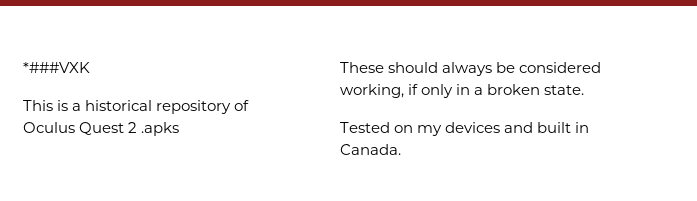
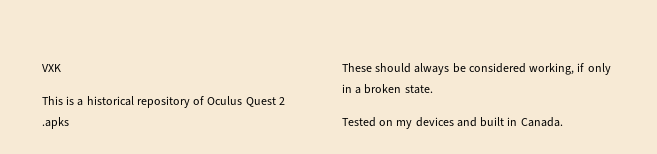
[23,62,90,73] *###VXK -> [42,64,61,72] VXK

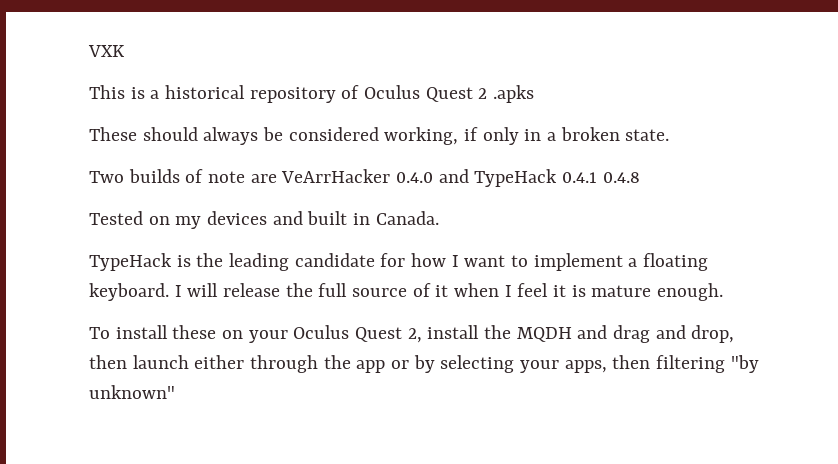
(433, 89) none -> [89,169,640,187] // Two builds of note are VeArrHacker 0.4.0 and TypeHack 0.4.1 0.4.8
(563, 122) none -> [89,253,709,271] [89,283,724,301] [89,325,735,343] [89,355,759,373] [89,385,175,399] // TypeHack is the leading candidate for how I want to implement a floating keyboard. I will release the full source of it when I feel it is mature enough. // To install these on your Oculus Quest 2, install the MQDH and drag and drop, then launch either through the app or by selecting your apps, then filtering "by unknown"

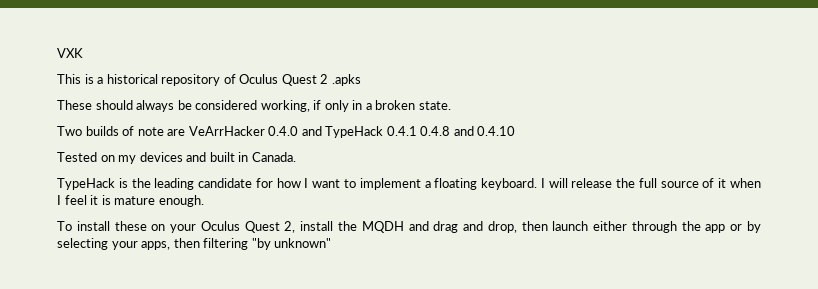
(640, 177) none -> [453,126,516,136] and 0.4.10

